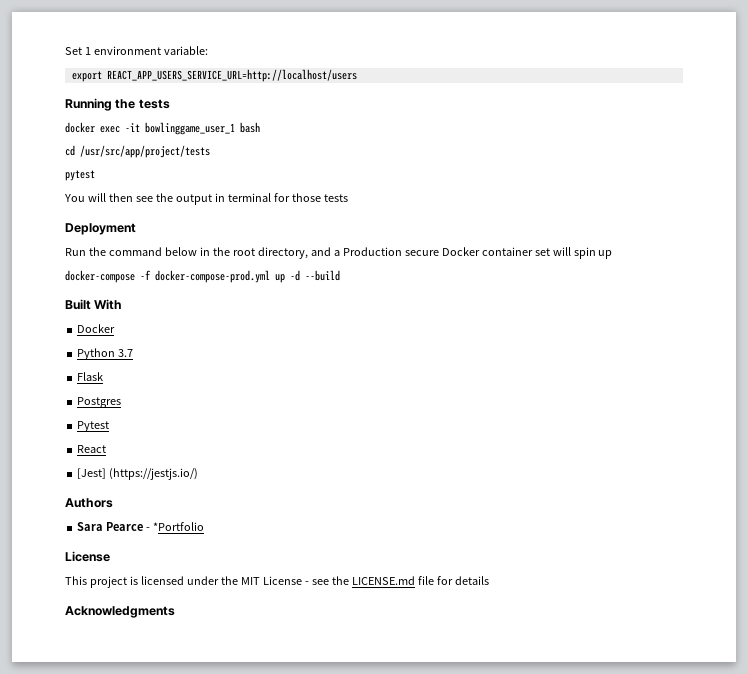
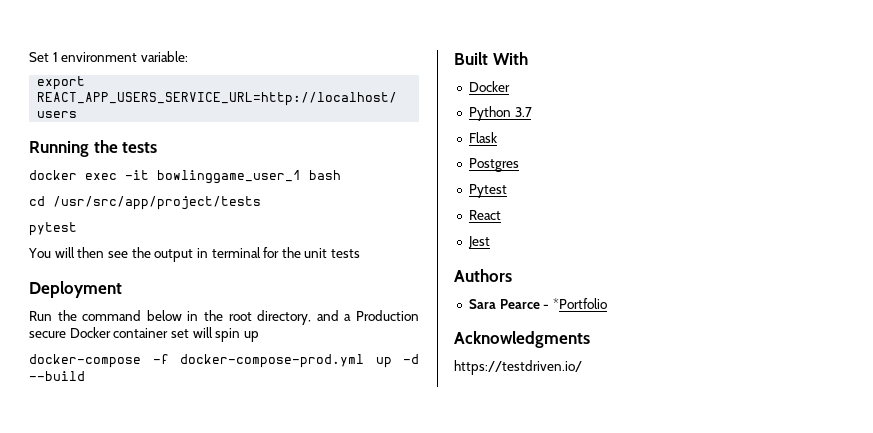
[291,193,321,202] those -> [281,247,328,258] the unit
[77,468,199,480] [Jest] (https://jestjs.io/) -> [467,236,490,248] Jest
[65,551,110,562] [65,576,489,588] [65,606,175,618] License // This project is licensed under the MIT License - see the LICENSE.md file for details // Acknowledgments -> [454,331,590,348] [454,360,582,375] Acknowledgments // https://testdriven.io/

